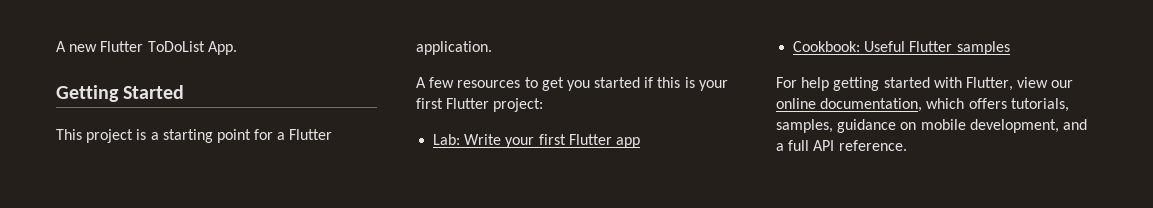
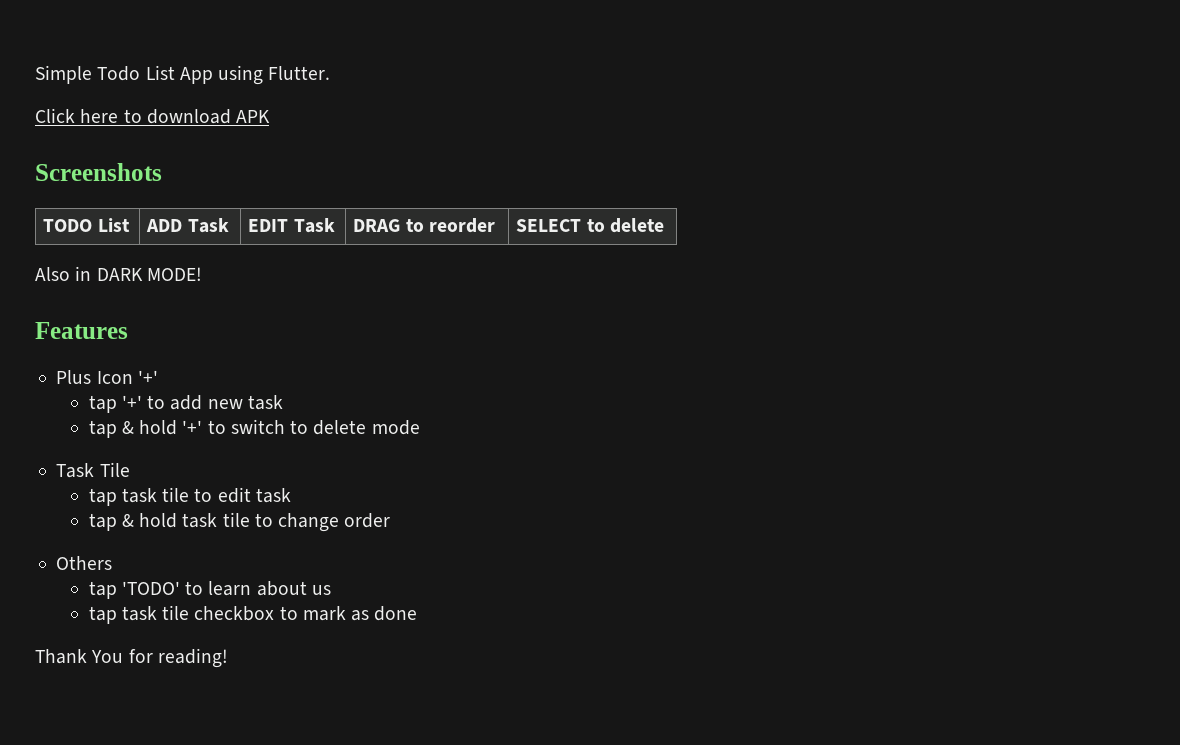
[56,41,237,55] [56,85,185,102] [56,129,333,143] [416,41,492,55] [416,77,728,91] [416,98,544,112] [433,134,640,148] [793,41,1010,55] [776,77,1074,91] [776,98,1069,112] [776,119,1087,133] [776,140,907,151] A new Flutter ToDoList App. // Getting Started // This project is a starting point for a Flutter application. // A few resources to get you started if this is your first Flutter project: // Lab: Write your first Flutter app // Cookbook: Useful Flutter samples // For help getting started with Flutter, view our online documentation, which offers tutorials, samples, guidance on mobile development, and a full API reference. -> [35,65,331,85] [35,108,271,124] [35,163,162,181] [43,218,130,232] [146,218,229,233] [248,218,335,233] [353,218,495,233] [516,218,664,233] [35,266,202,281] [35,322,128,339] [56,370,158,384] [88,395,283,413] [88,419,420,438] [56,462,130,478] [88,487,291,506] [88,512,391,532] [56,556,113,570] [88,581,331,599] [88,605,418,624] [35,648,228,668] Simple Todo List App using Flutter. // Click here to download APK // Screenshots // TODO List | ADD Task | EDIT Task | DRAG to reorder | SELECT to delete // Also in DARK MODE! // Features // Plus Icon '+' // tap '+' to add new task // tap & hold '+' to switch to delete mode // Task Tile // tap task tile to edit task // tap & hold task tile to change order // Others // tap 'TODO' to learn about us // tap task tile checkbox to mark as done // Thank You for reading!

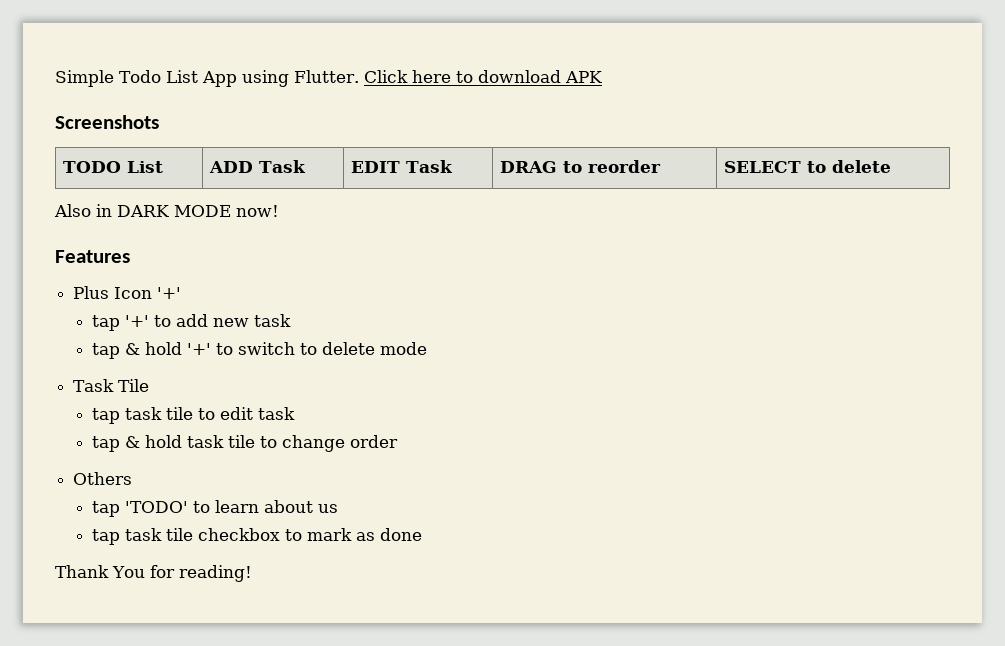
(331, 73) // -> (359, 76) none
[146,267,202,281] MODE! -> [174,205,279,217] MODE now!

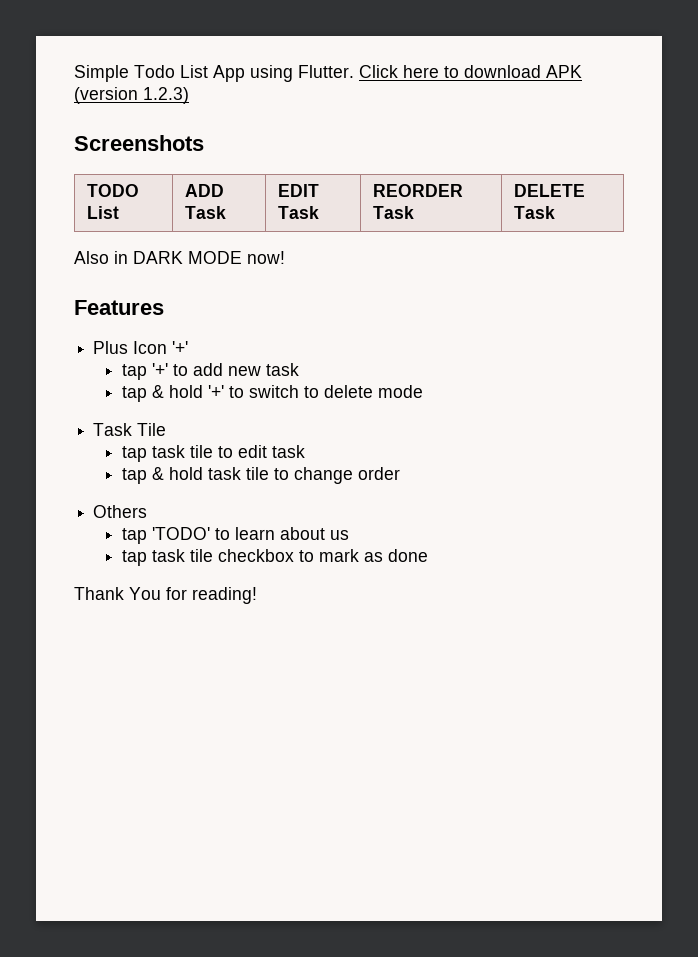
(602, 77) none -> [74,87,189,104] (version 1.2.3)
[499,160,661,173] [723,160,891,173] DRAG to reorder | SELECT to delete -> [373,184,464,197] [373,206,415,219] [514,184,586,197] [514,206,556,219] REORDER Task | DELETE Task

